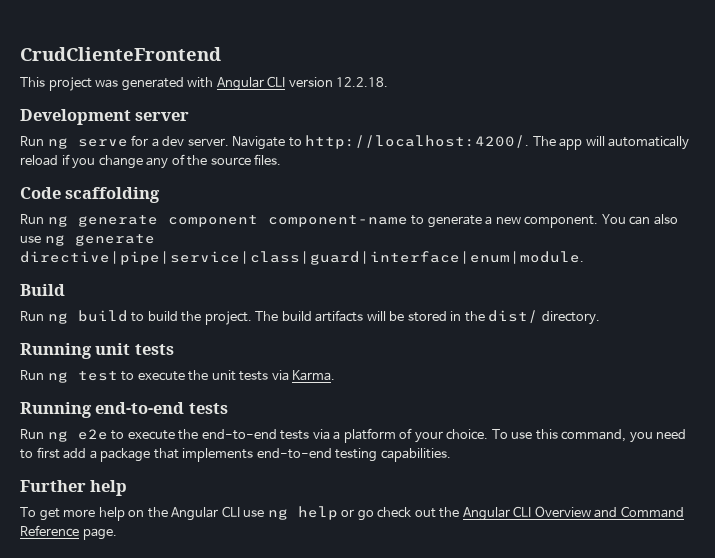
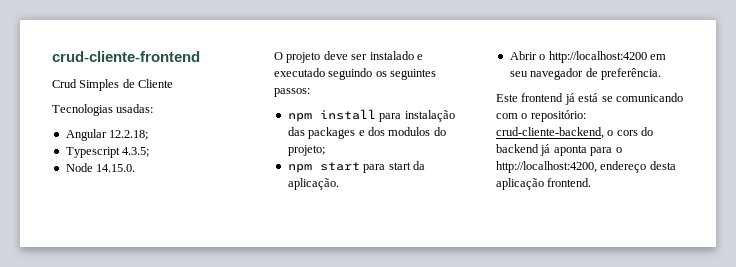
[20,47,221,61] [20,76,389,91] [20,109,190,125] [20,135,690,150] [20,154,282,169] [20,187,161,203] [20,214,678,228] [20,234,155,246] [20,251,584,265] [20,284,65,296] [20,310,600,325] [20,343,174,359] [20,370,336,383] [20,402,228,418] [20,428,687,443] [20,447,451,462] [20,480,128,496] [20,506,684,521] [20,525,117,540] CrudClienteFrontend // This project was generated with Angular CLI version 12.2.18. // Development server // Run ng serve for a dev server. Navigate to http://localhost:4200/. The app will automatically reload if you change any of the source files. // Code scaffolding // Run ng generate component component-name to generate a new component. You can also use ng generate directive|pipe|service|class|guard|interface|enum|module. // Build // Run ng build to build the project. The build artifacts will be stored in the dist/ directory. // Running unit tests // Run ng test to execute the unit tests via Karma. // Running end-to-end tests // Run ng e2e to execute the end-to-end tests via a platform of your choice. To use this command, you need to first add a package that implements end-to-end testing capabilities. // Further help // To get more help on the Angular CLI use ng help or go check out the Angular CLI Overview and Command Reference page. -> [52,51,200,62] [52,79,174,91] [52,104,154,116] [65,129,149,141] [65,147,150,158] [65,163,136,172] [274,51,423,63] [274,68,437,80] [274,88,310,97] [287,109,455,122] [287,127,446,139] [287,145,325,156] [287,161,425,173] [287,178,339,190] [509,51,666,63] [509,68,661,80] [496,93,683,105] [496,110,586,122] [496,127,654,139] [496,144,622,156] [496,161,676,173] [496,178,592,190] crud-cliente-frontend // Crud Simples de Cliente // Tecnologias usadas: // Angular 12.2.18; // Typescript 4.3.5; // Node 14.15.0. // O projeto deve ser instalado e executado seguindo os seguintes passos: // npm install para instalação das packages e dos modulos do projeto; // npm start para start da aplicação. // Abrir o http://localhost:4200 em seu navegador de preferência. // Este frontend já está se comunicando com o repositório: crud-cliente-backend, o cors do backend já aponta para o http://localhost:4200, endereço desta aplicação frontend.

